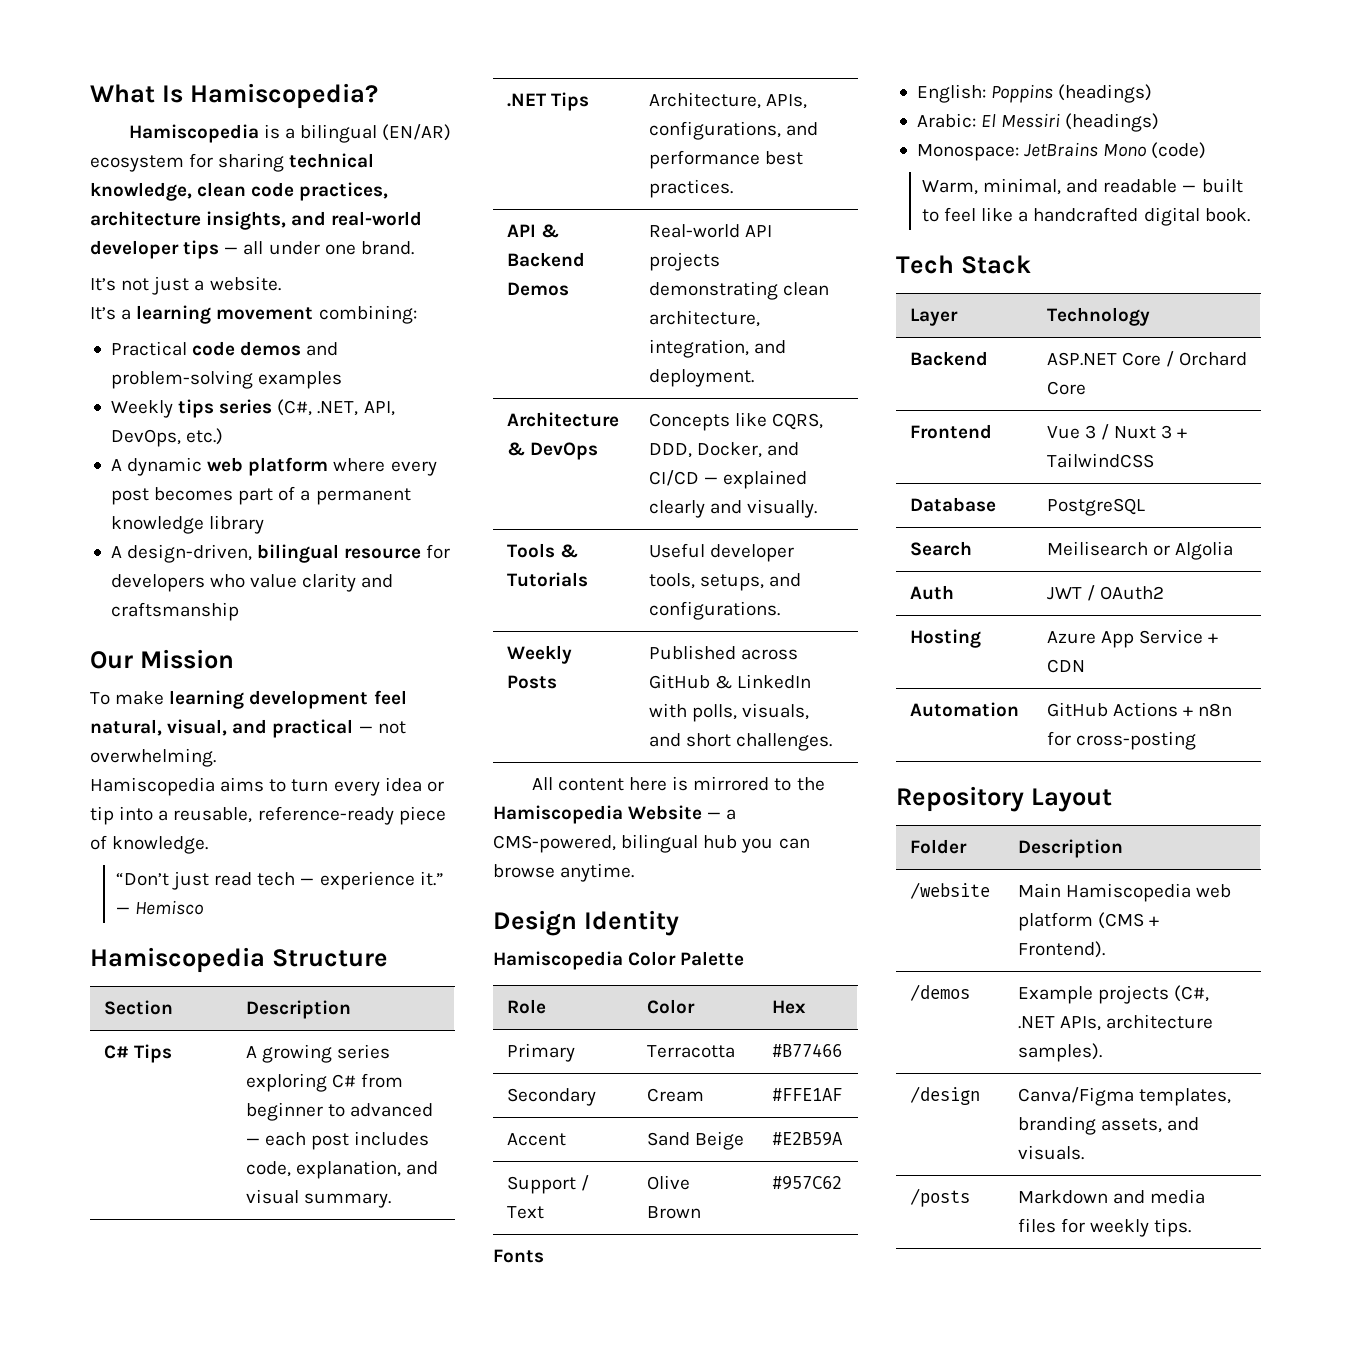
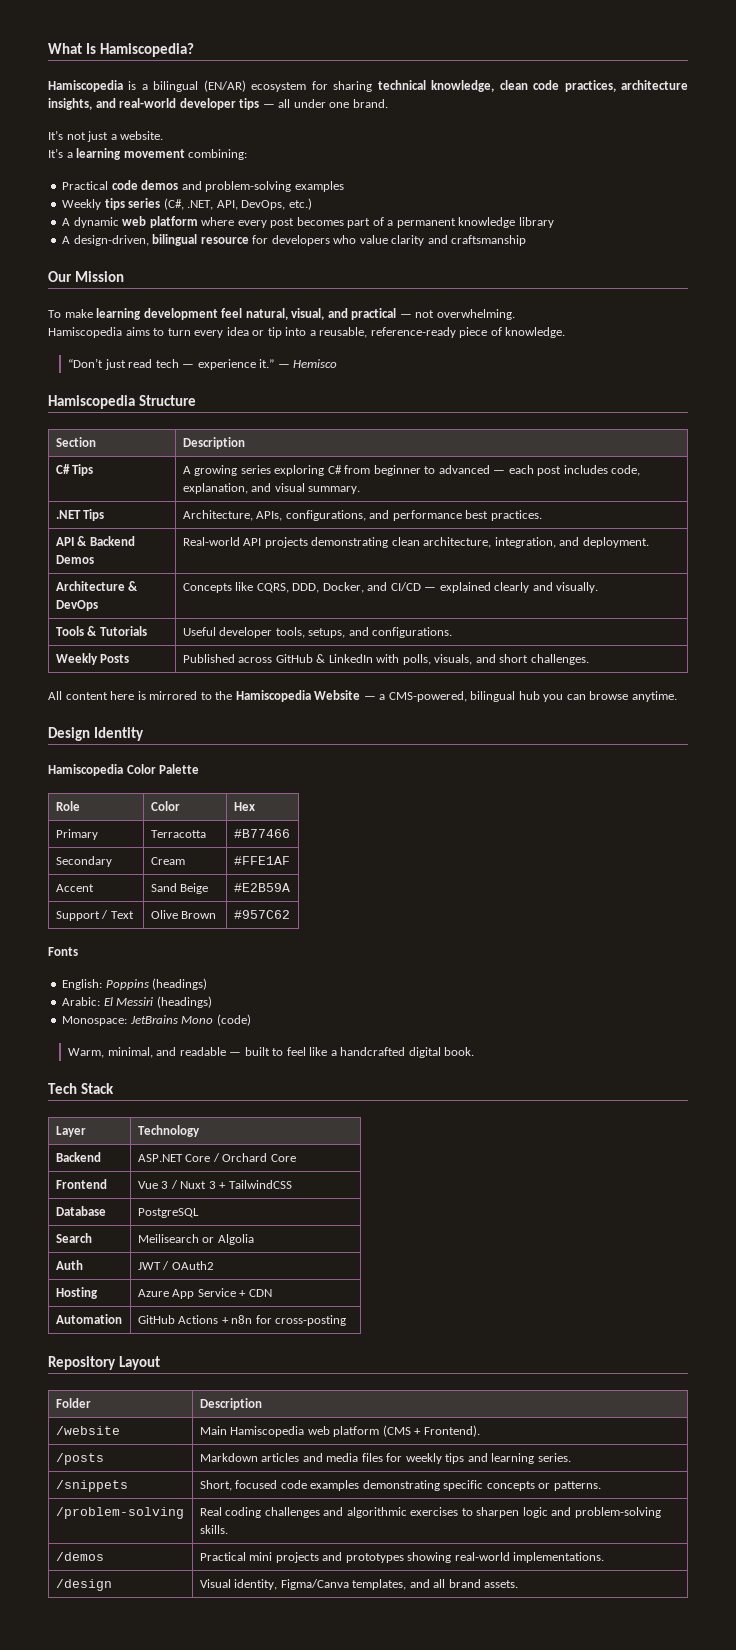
[909,984,970,1001] [1017,985,1209,1004] [1017,1014,1213,1031] [1017,1043,1102,1062] [909,1086,980,1105] [1017,1087,1231,1106] [1017,1116,1199,1135] [1017,1145,1084,1160] // /demos | Example projects (C#, .NET APIs, architecture samples). // /design | Canva/Figma templates, branding assets, and visuals. -> (480, 1431) none
(1108, 1197) none -> [261,1453,300,1462] articles
[1153,1218,1191,1237] tips. -> [445,1453,571,1464] [55,1480,128,1492] [199,1480,601,1491] [55,1507,184,1519] [199,1507,661,1518] [199,1525,228,1534] [55,1552,104,1561] [199,1552,605,1563] [55,1579,112,1591] [199,1579,519,1590] tips and learning series. // /snippets | Short, focused code examples demonstrating specific concepts or patterns. // /problem-solving | Real coding challenges and algorithmic exercises to sharpen logic and problem-solving skills. // /demos | Practical mini projects and prototypes showing real-world implementations. // /design | Visual identity, Figma/Canva templates, and all brand assets.

